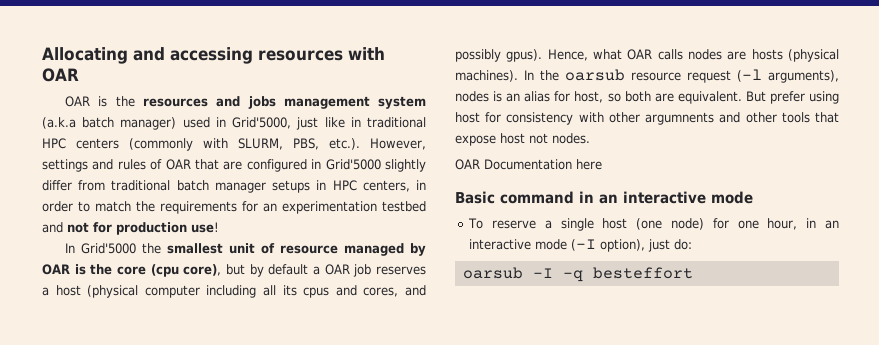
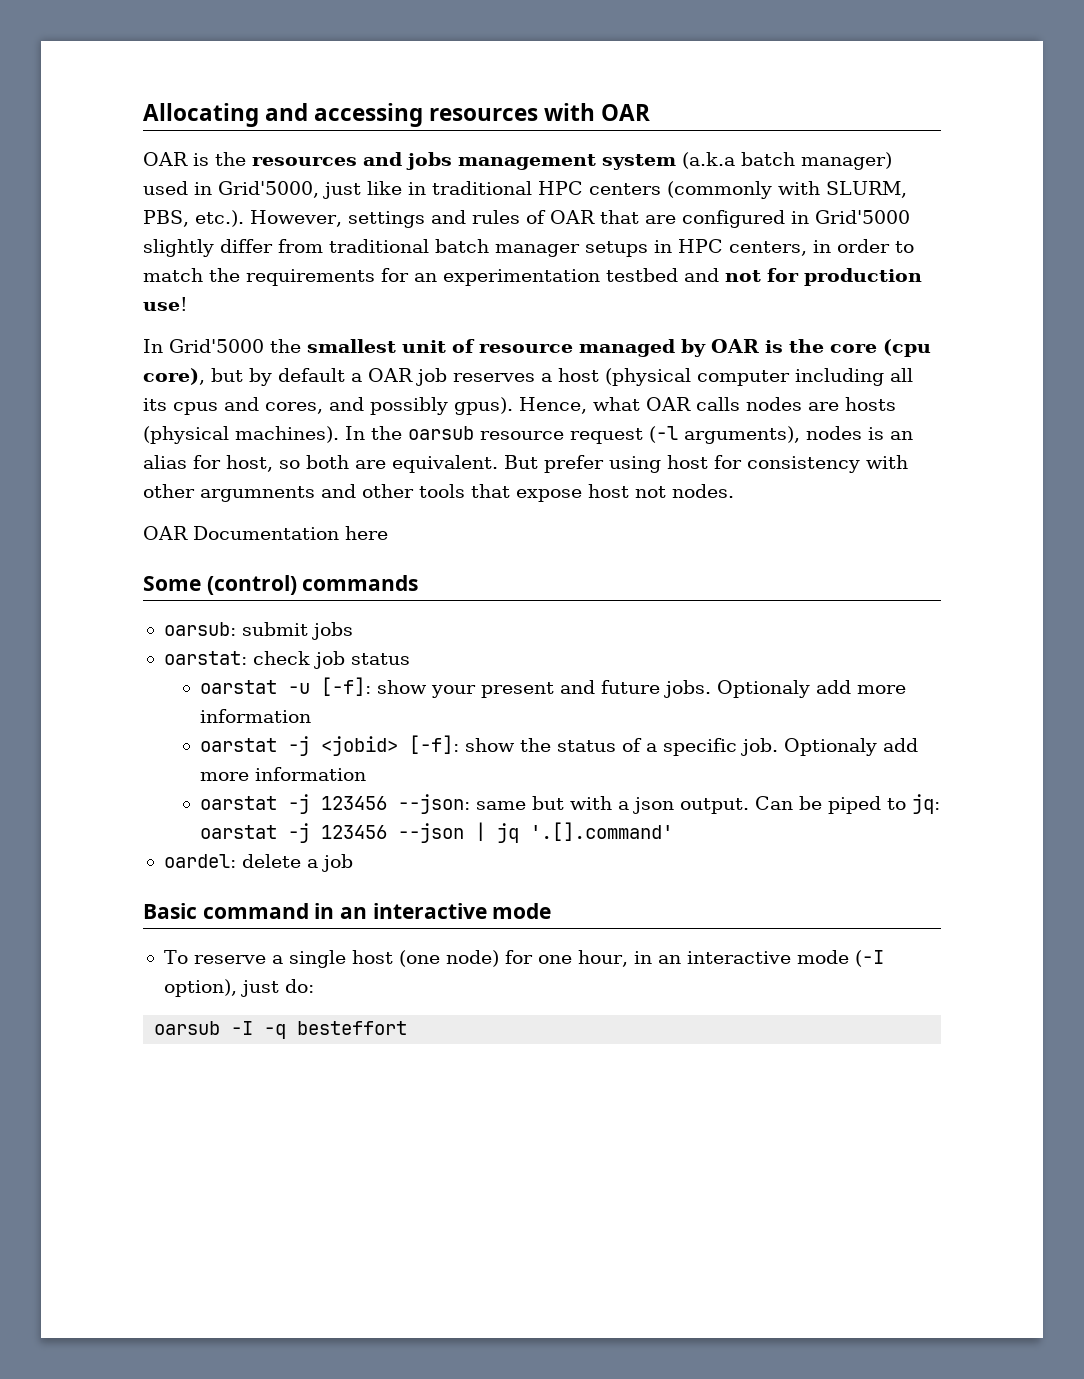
(602, 164) none -> [143,575,419,595] [163,622,353,640] [163,651,410,669] [200,677,907,698] [200,709,312,723] [200,735,919,756] [200,767,367,781] [200,794,941,814] [200,822,674,843] [163,854,353,872] // Some (control) commands // oarsub: submit jobs // oarstat: check job status // oarstat -u [-f]: show your present and future jobs. Optionaly add more information // oarstat -j <jobid> [-f]: show the status of a specific job. Optionaly add more information // oarstat -j 123456 --json: same but with a json output. Can be piped to jq: oarstat -j 123456 --json | jq '.[].command' // oardel: delete a job

